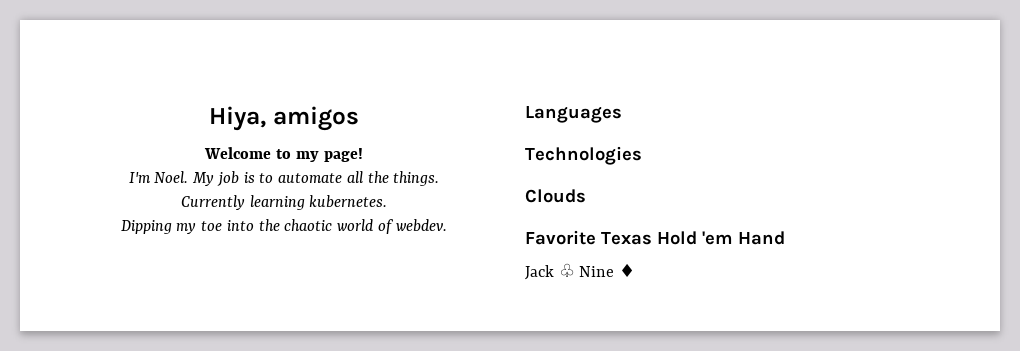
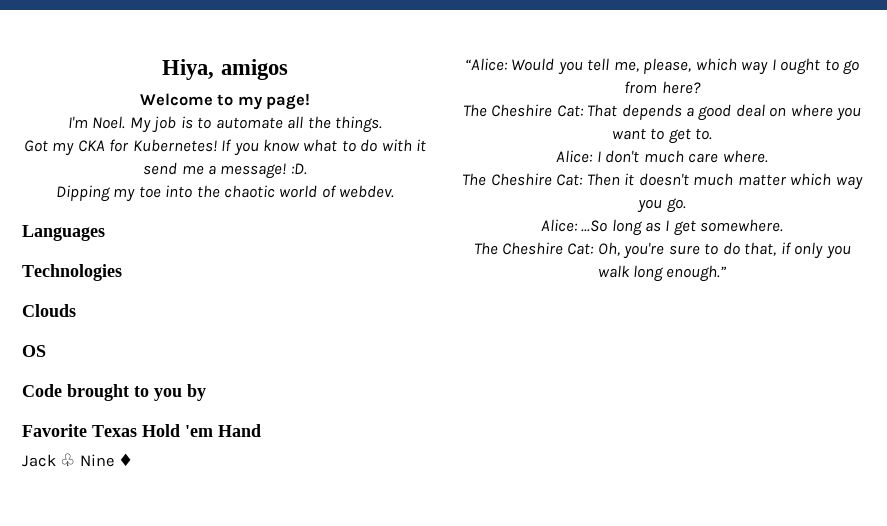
[180,195,388,210] Currently learning kubernetes. -> [23,139,427,156] [143,162,307,179] Got my CKA for Kubernetes! If you know what to do with it send me a message! :D.
(586, 196) none -> [22,345,46,357] [22,384,206,401] // OS // Code brought to you by
(636, 270) none -> [464,58,860,75] [624,81,701,94] [462,104,862,121] [611,128,713,144] [556,150,768,163] [462,173,863,190] [637,198,686,213] [540,219,784,236] [473,242,851,259] [597,265,728,282] // “Alice: Would you tell me, please, which way I ought to go from here? // The Cheshire Cat: That depends a good deal on where you want to get to. // Alice: I don't much care where. // The Cheshire Cat: Then it doesn't much matter which way you go. // Alice: ...So long as I get somewhere. // The Cheshire Cat: Oh, you're sure to do that, if only you walk long enough.”

